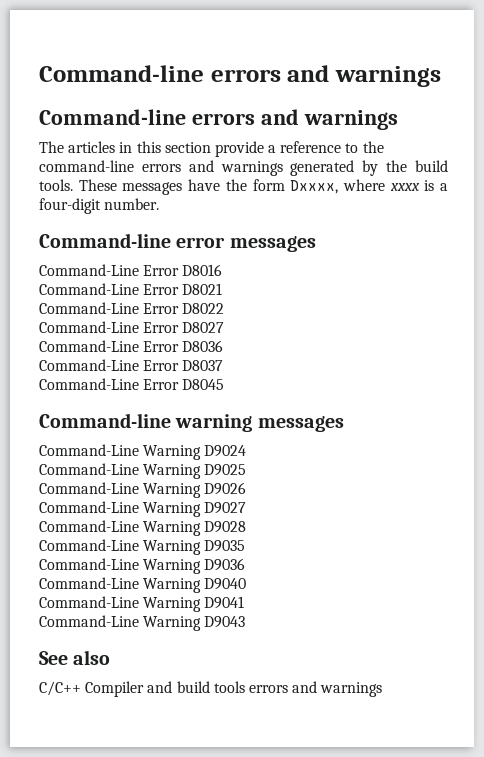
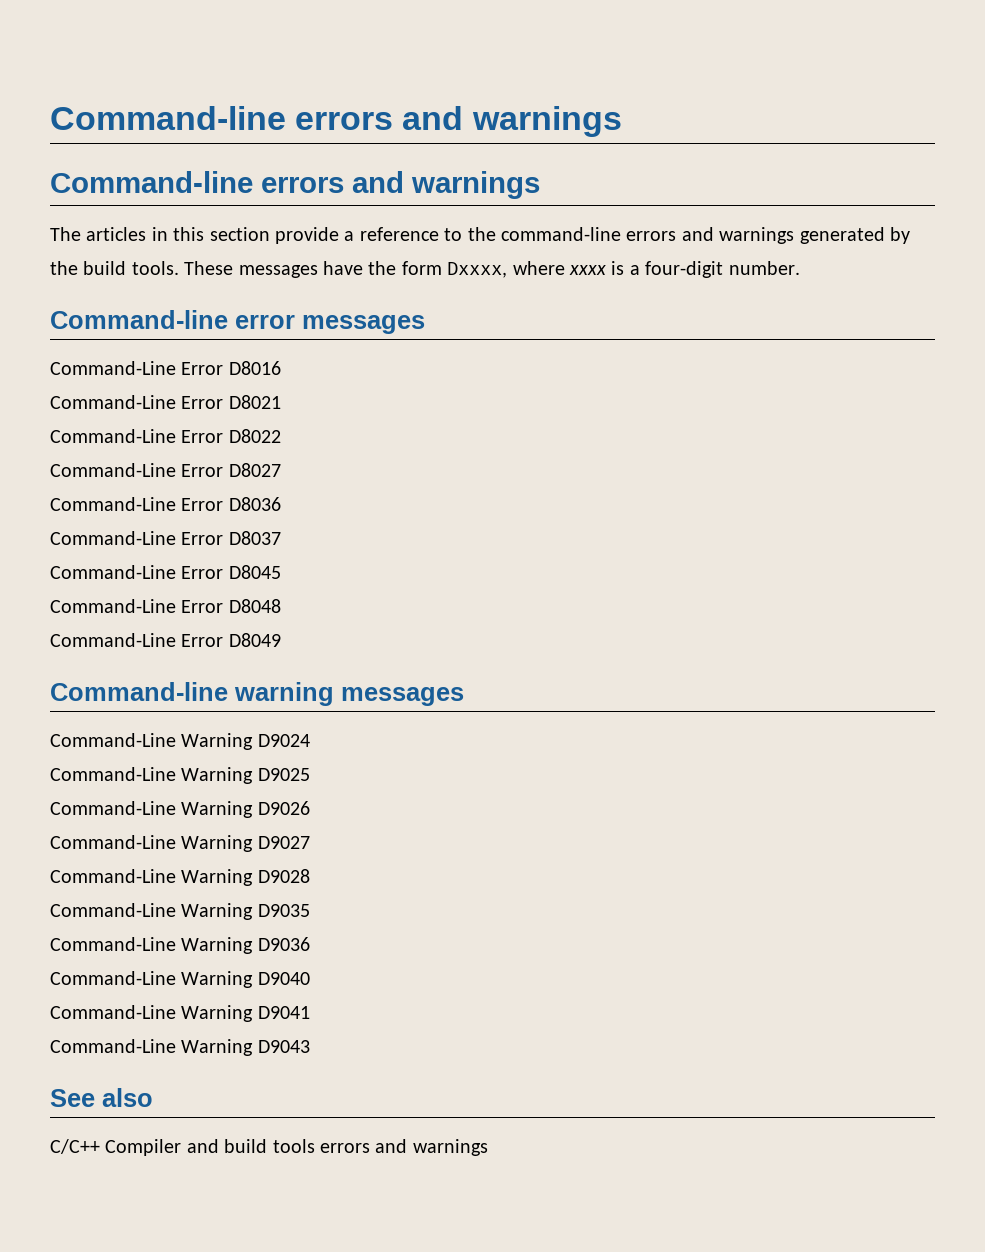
(225, 384) none -> [50,599,281,613] [50,633,281,647] // Command-Line Error D8048 // Command-Line Error D8049

